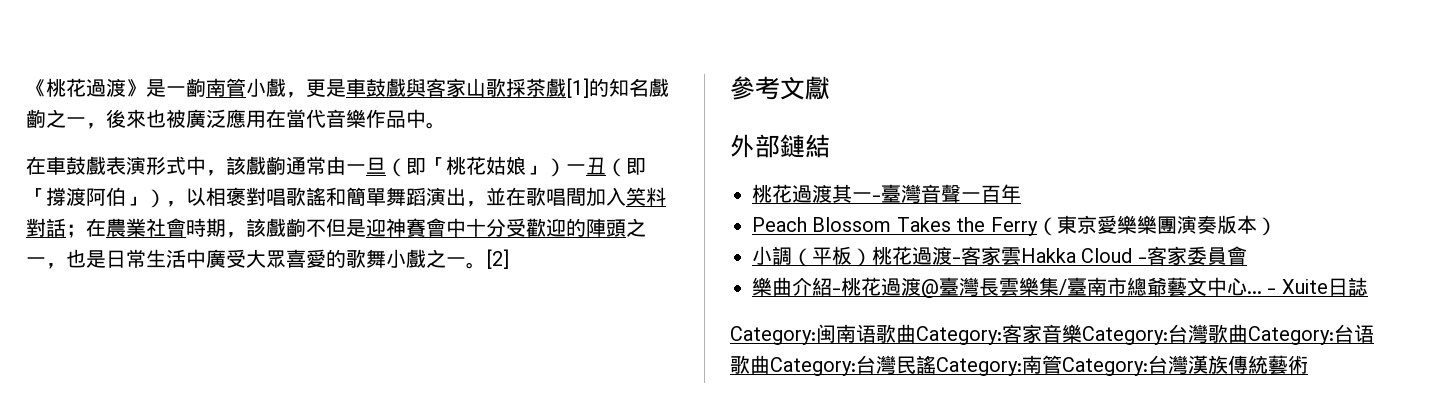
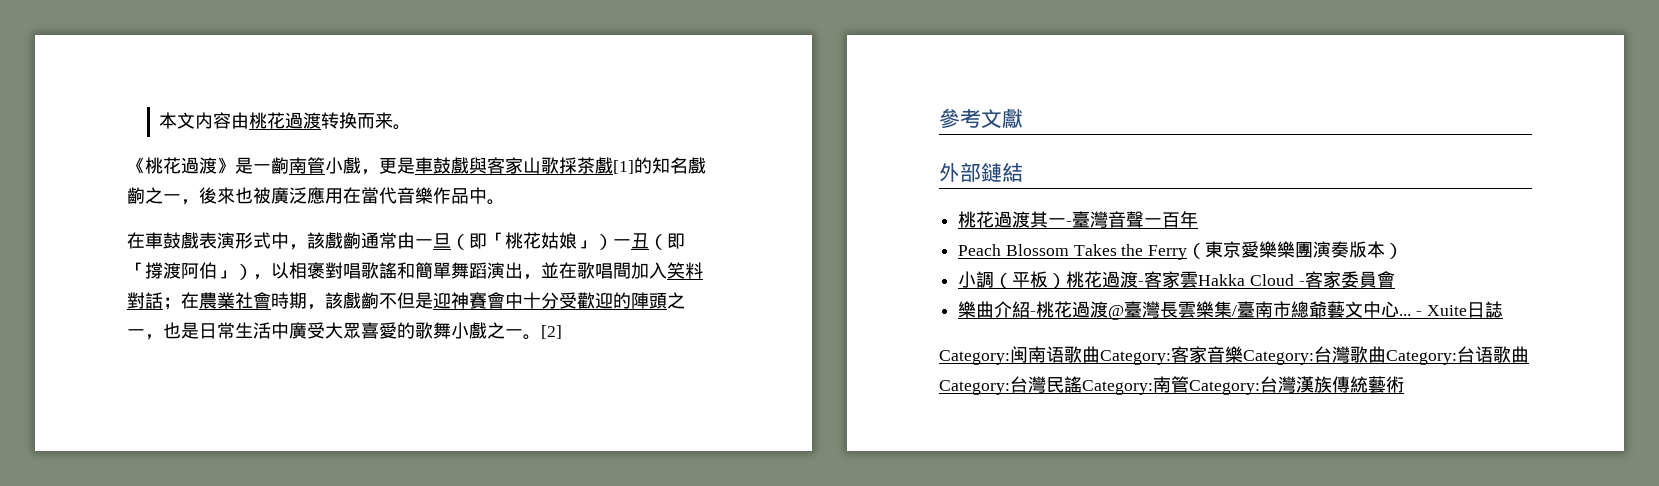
(26, 88) none -> [159,112,412,130] 本文内容由桃花過渡转换而来。 //

